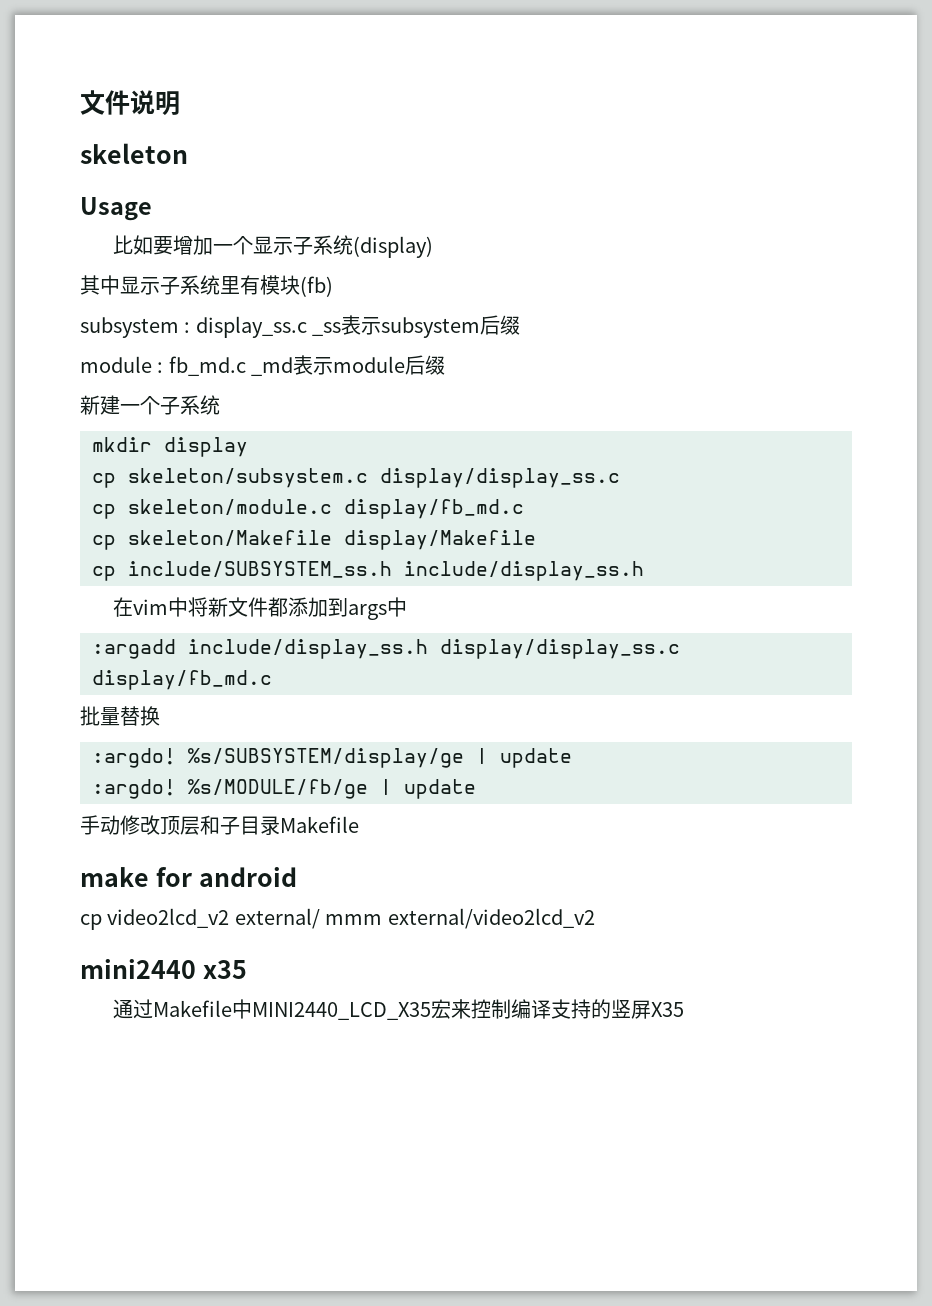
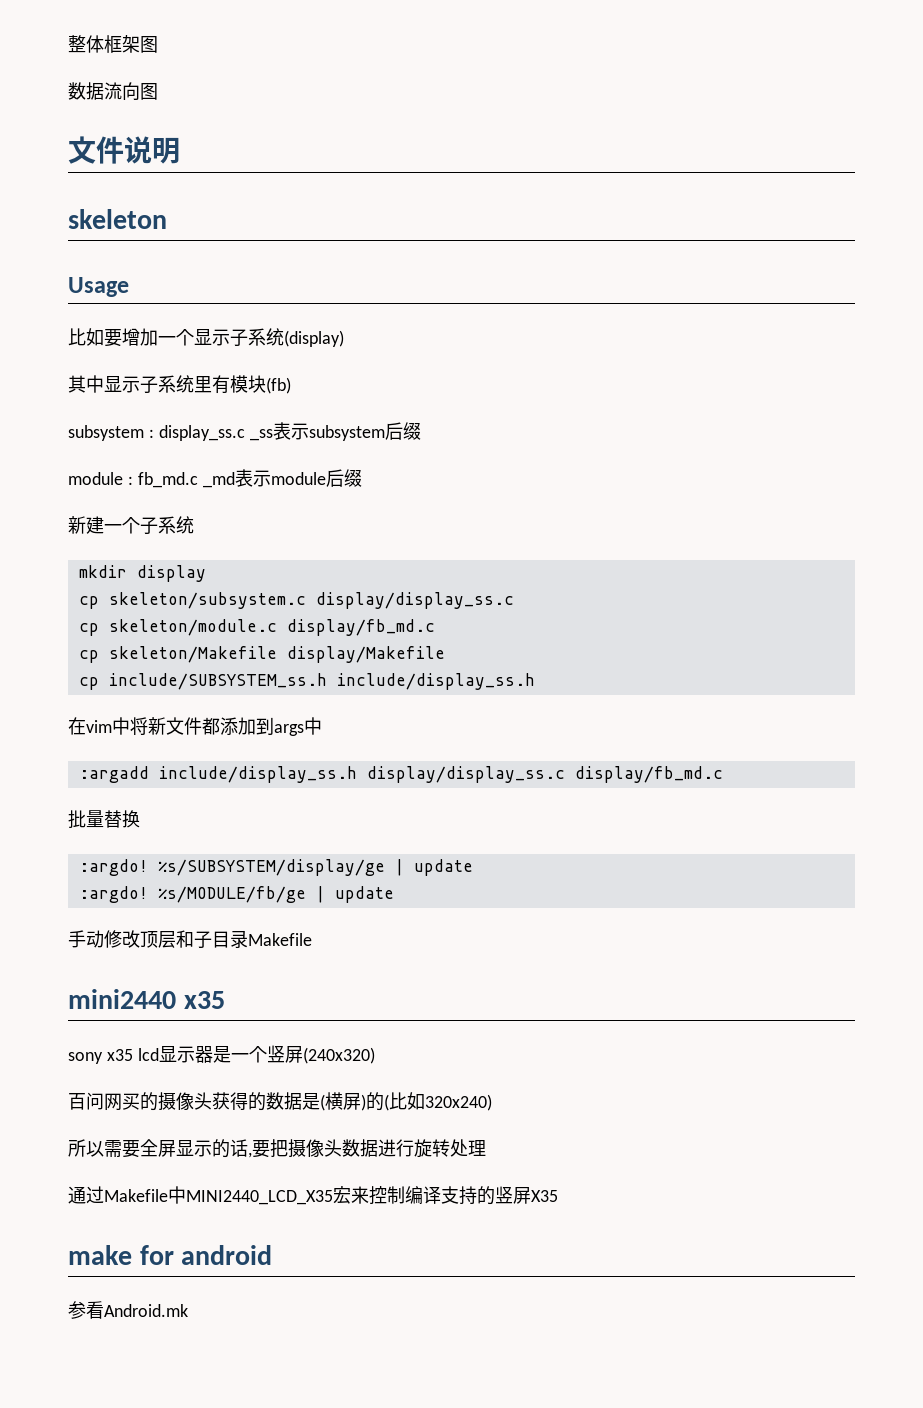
(80, 102) none -> [68,35,158,53] [68,82,158,100] 整体框架图 // 数据流向图 //
[80,867,297,887] [80,908,595,930] [80,959,247,979] make for android // cp video2lcd_v2 external/ mmm external/video2lcd_v2 // mini2440 x35 -> [68,989,225,1009] [68,1045,375,1064] [68,1092,492,1111] [68,1139,486,1158] mini2440 x35 // sony x35 lcd显示器是一个竖屏(240x320) // 百问网买的摄像头获得的数据是(横屏)的(比如320x240) // 所以需要全屏显示的话,要把摄像头数据进行旋转处理
(685, 1009) none -> [68,1245,273,1265] [68,1301,188,1319] // make for android // 参看Android.mk

